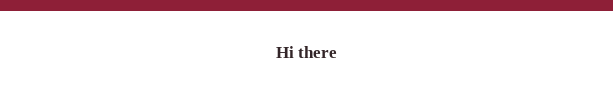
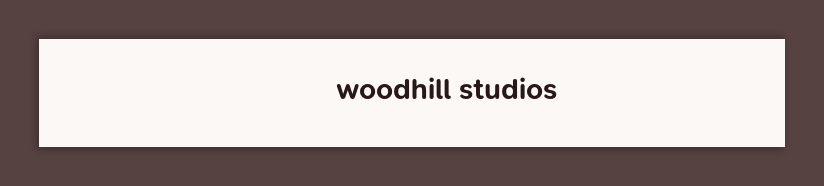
[275,46,338,58] Hi there -> [335,77,557,100] woodhill studios

